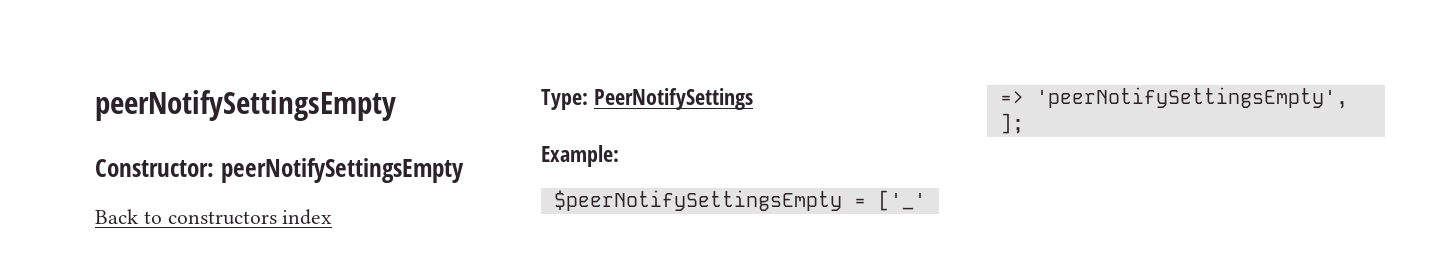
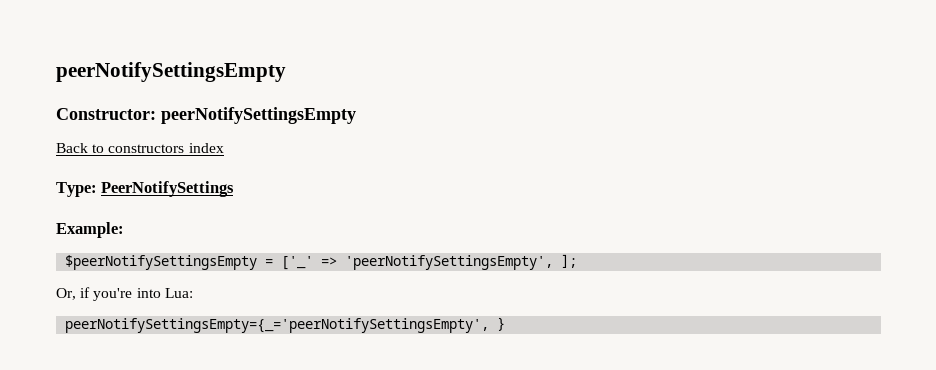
(1024, 123) none -> [56,287,193,301] [65,317,506,333] // Or, if you're into Lua: // peerNotifySettingsEmpty={_='peerNotifySettingsEmpty', }

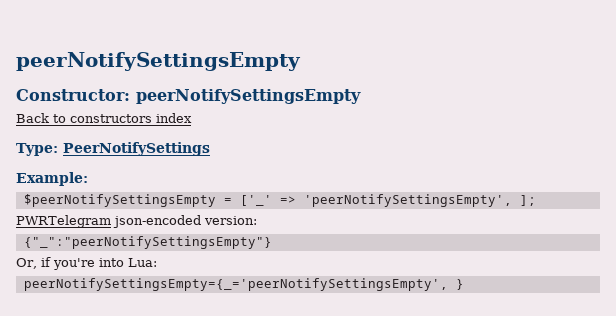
(578, 261) none -> [16,215,257,228] [23,236,272,249] // PWRTelegram json-encoded version: // {"_":"peerNotifySettingsEmpty"}

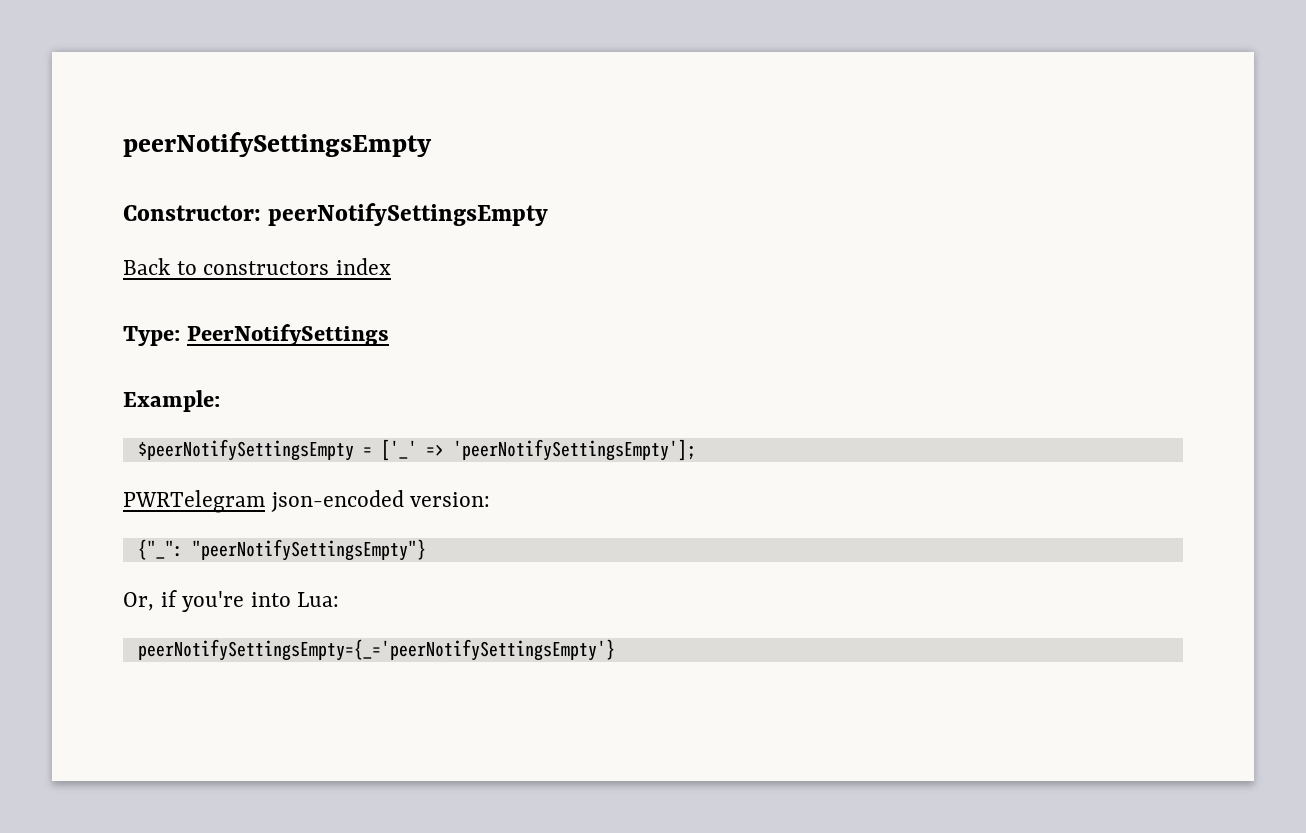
[303,194,536,207] 'peerNotifySettingsEmpty', ]; -> [452,439,696,461] 'peerNotifySettingsEmpty'];
[23,236,272,249] {"_":"peerNotifySettingsEmpty"} -> [137,539,426,561] {"_": "peerNotifySettingsEmpty"}
[23,278,464,291] peerNotifySettingsEmpty={_='peerNotifySettingsEmpty', } -> [137,639,615,661] peerNotifySettingsEmpty={_='peerNotifySettingsEmpty'}

